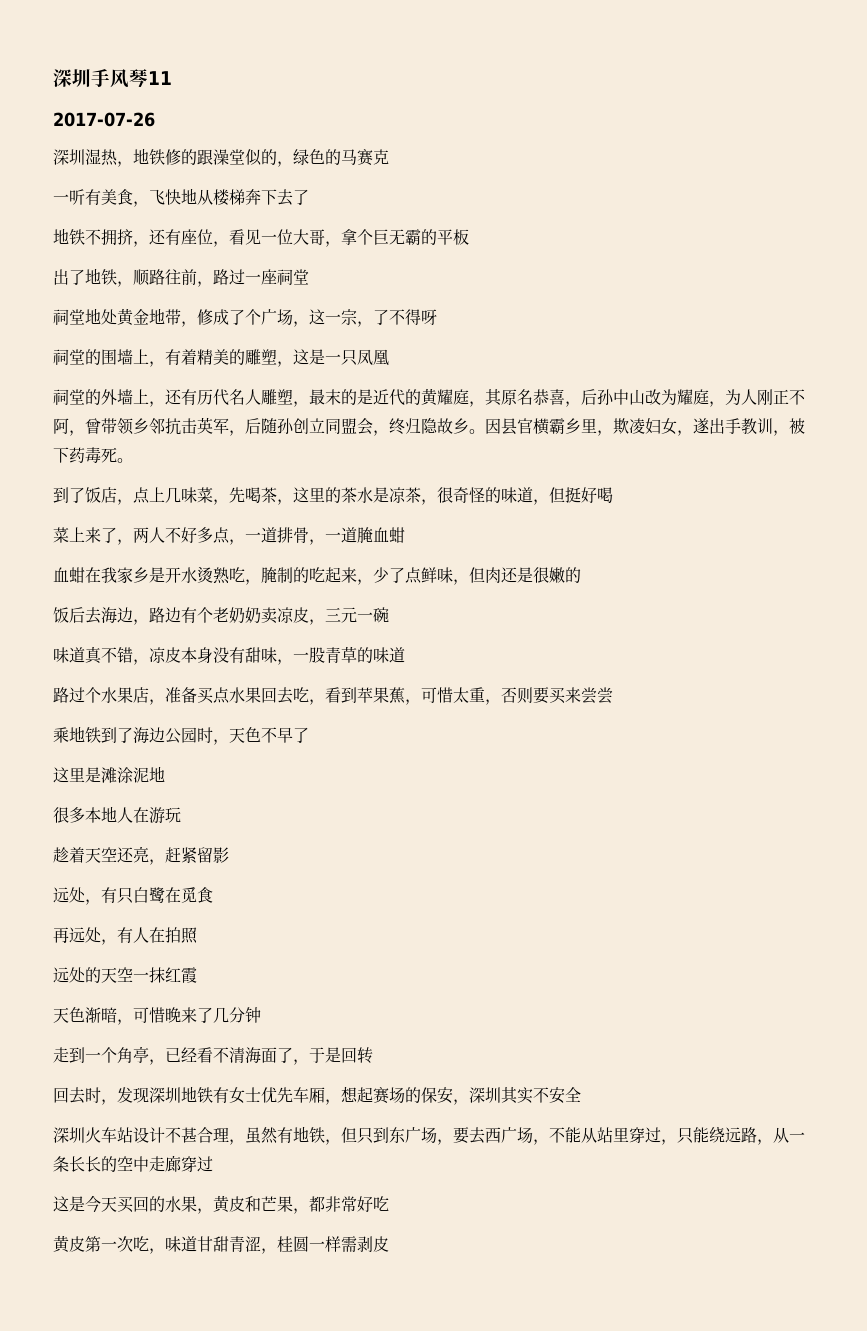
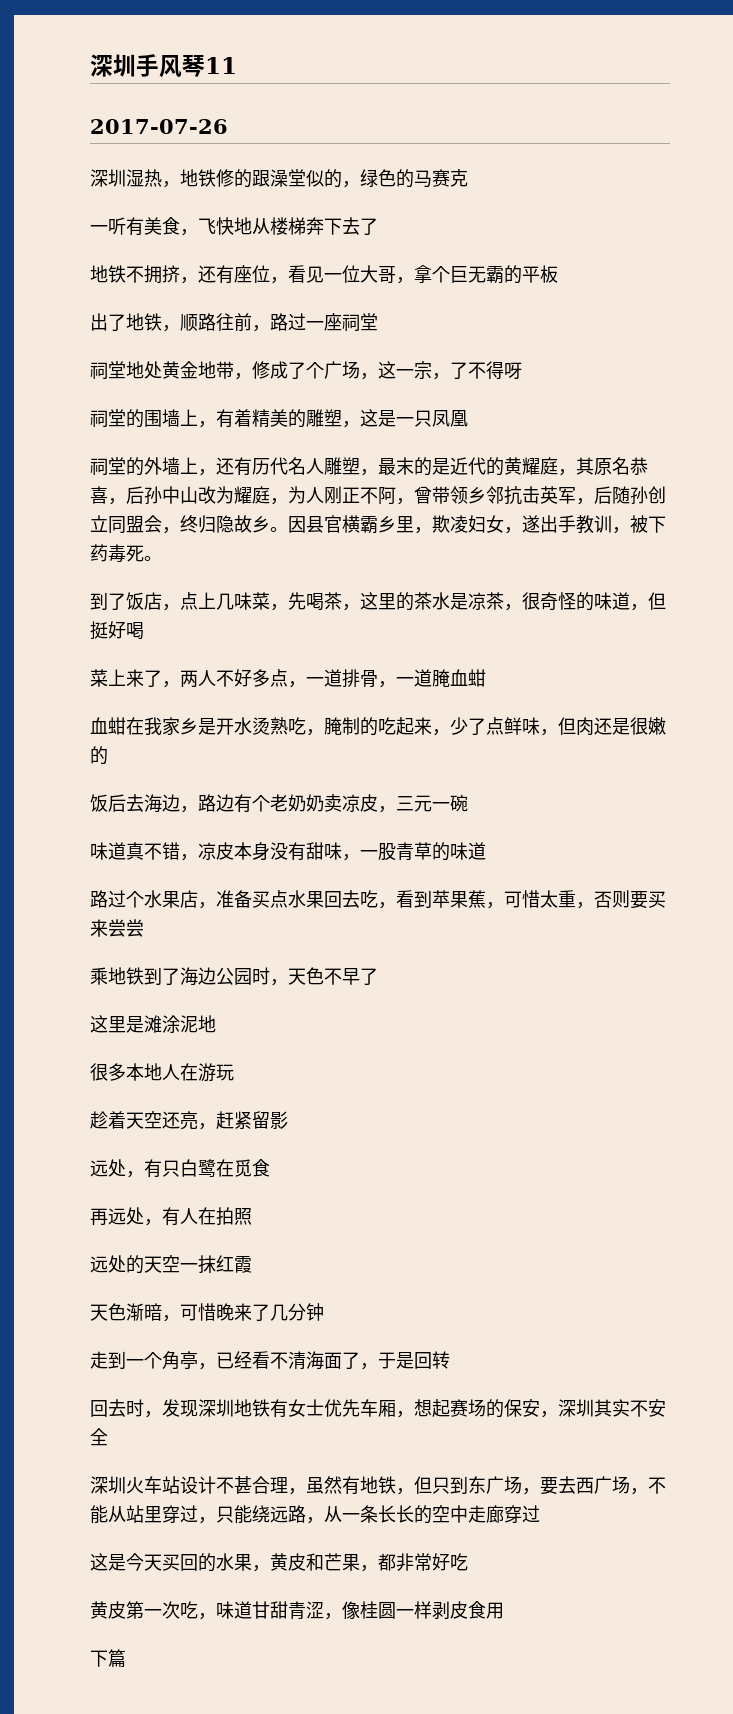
(277, 1251) none -> [342,1601,360,1619] 像
[341,1236,389,1252] 需剥皮 -> [432,1601,504,1620] [90,1649,126,1668] 剥皮食用 // 下篇

